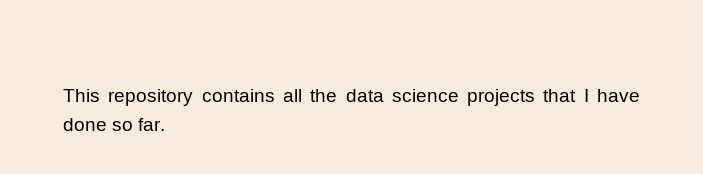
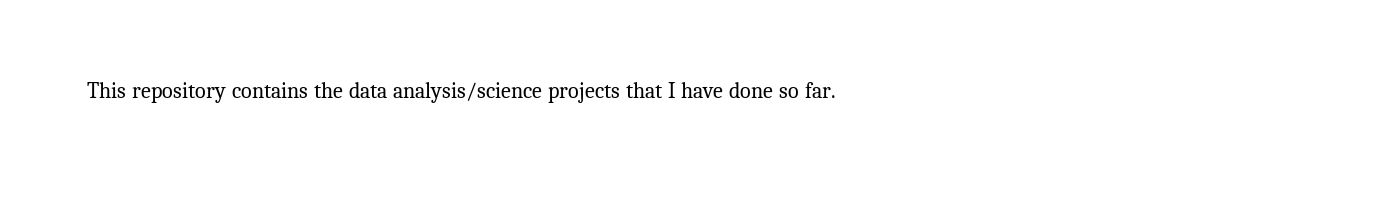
[282,89,302,102] all -> (308, 90) none
[391,89,459,102] science -> [392,82,542,103] analysis/science

